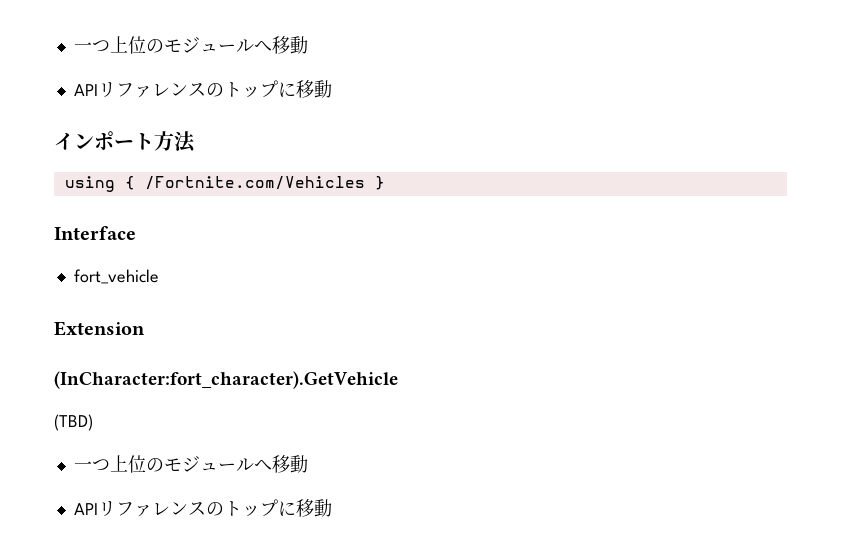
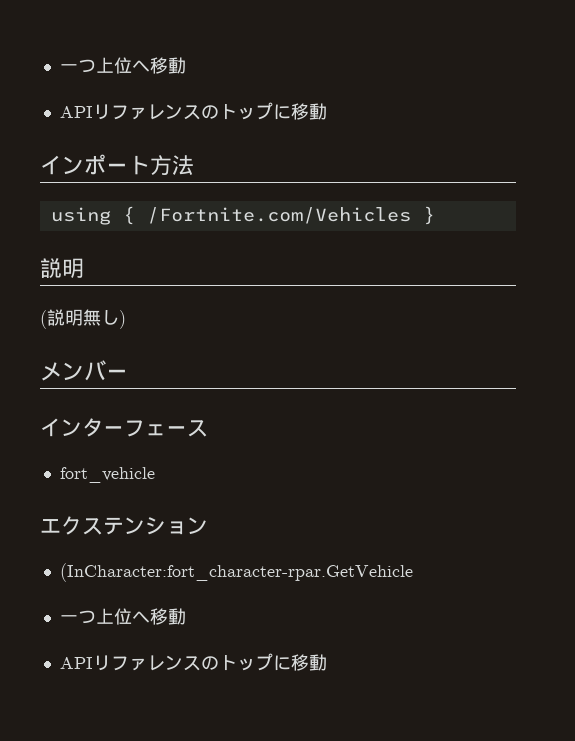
[73,36,254,54] 一つ上位のモジュール -> [59,57,132,74] 一つ上位
[54,226,136,240] [73,269,159,284] [54,321,145,336] [54,371,398,389] [54,414,93,431] [73,455,254,473] Interface // fort_vehicle // Extension // (InCharacter:fort_character).GetVehicle // (TBD) // 一つ上位のモジュール -> [40,258,84,278] [40,309,126,329] [40,360,128,381] [40,418,208,437] [59,467,155,483] [40,516,208,535] [59,563,413,582] [59,608,132,625] 説明 // (説明無し) // メンバー // インターフェース // fort_vehicle // エクステンション // (InCharacter:fort_character-rpar.GetVehicle // 一つ上位

